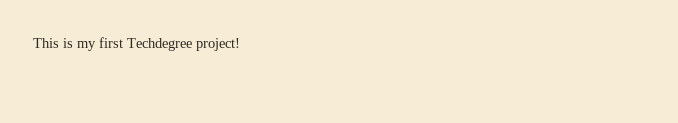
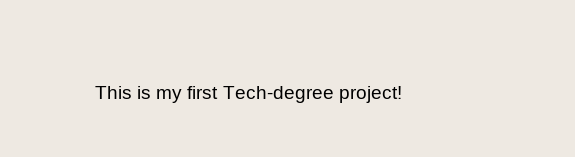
[127,38,192,51] Techdegree -> [222,86,334,103] Tech-degree

